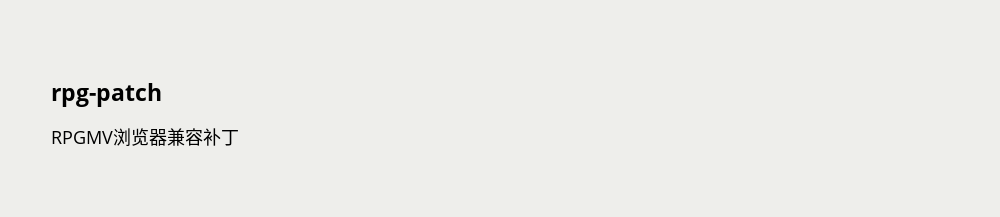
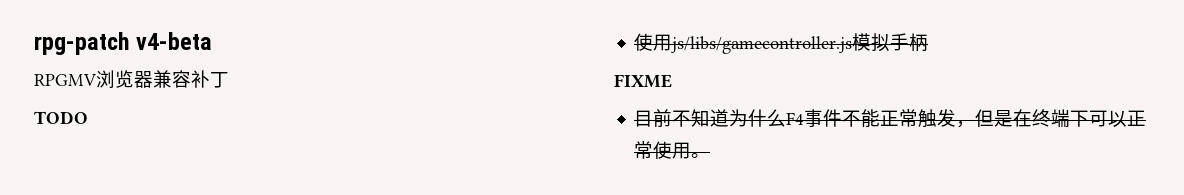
(162, 95) none -> [136,32,213,50] v4-beta
(239, 138) none -> [34,111,88,124] [634,33,929,54] [614,74,672,88] [634,109,1147,128] [634,141,711,159] // TODO // 使用js/libs/gamecontroller.js模拟手柄 // FIXME // 目前不知道为什么F4事件不能正常触发，但是在终端下可以正常使用。

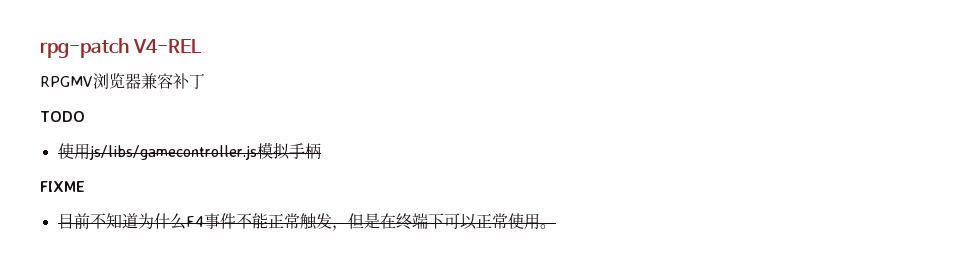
[136,32,213,50] v4-beta -> [133,39,202,53] V4-REL

